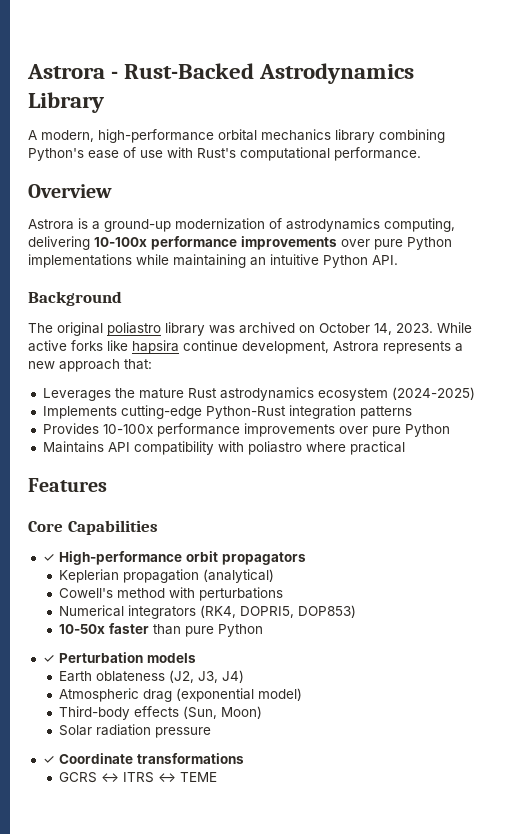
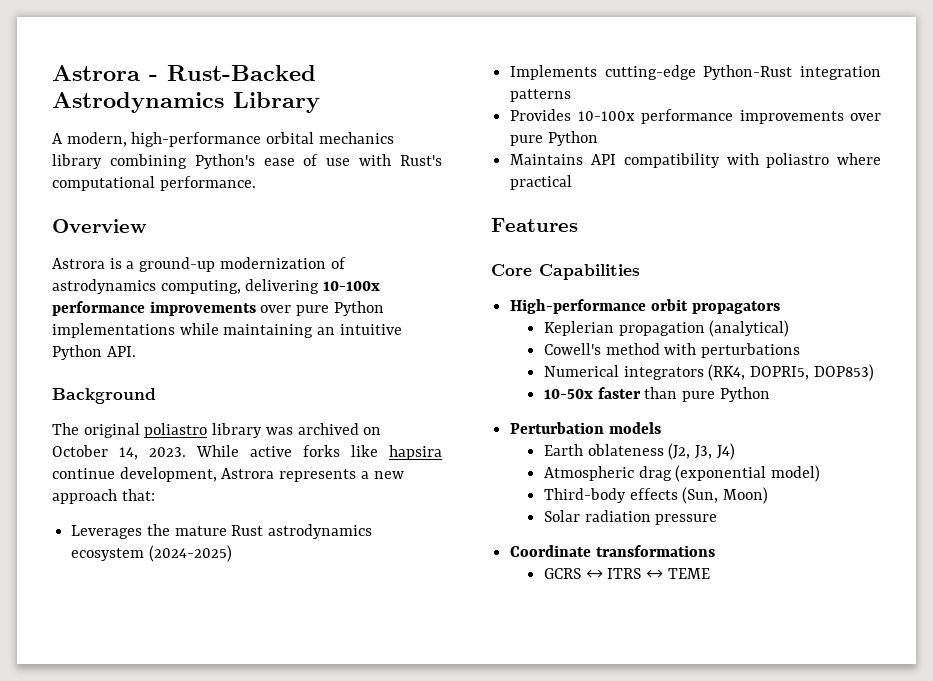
[42,554,55,562] ✓ -> (640, 272) none
[42,655,55,663] ✓ -> (770, 394) none
[42,756,55,764] ✓ -> (718, 519) none

